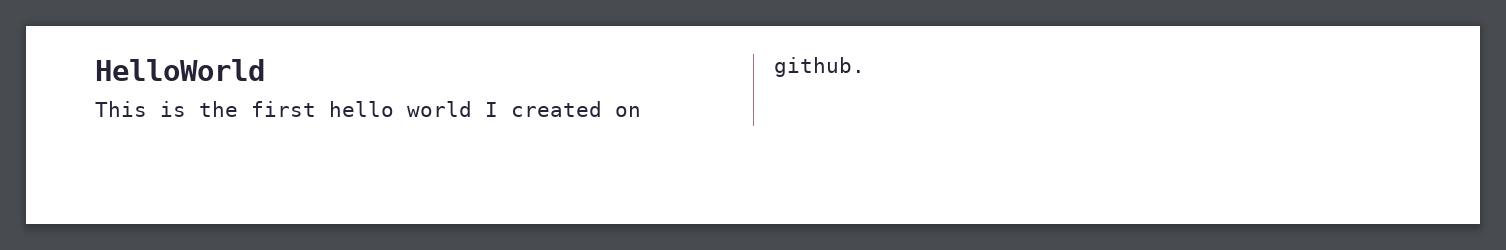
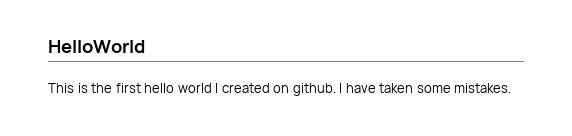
(865, 67) none -> [339,83,512,93] I have taken some mistakes.

